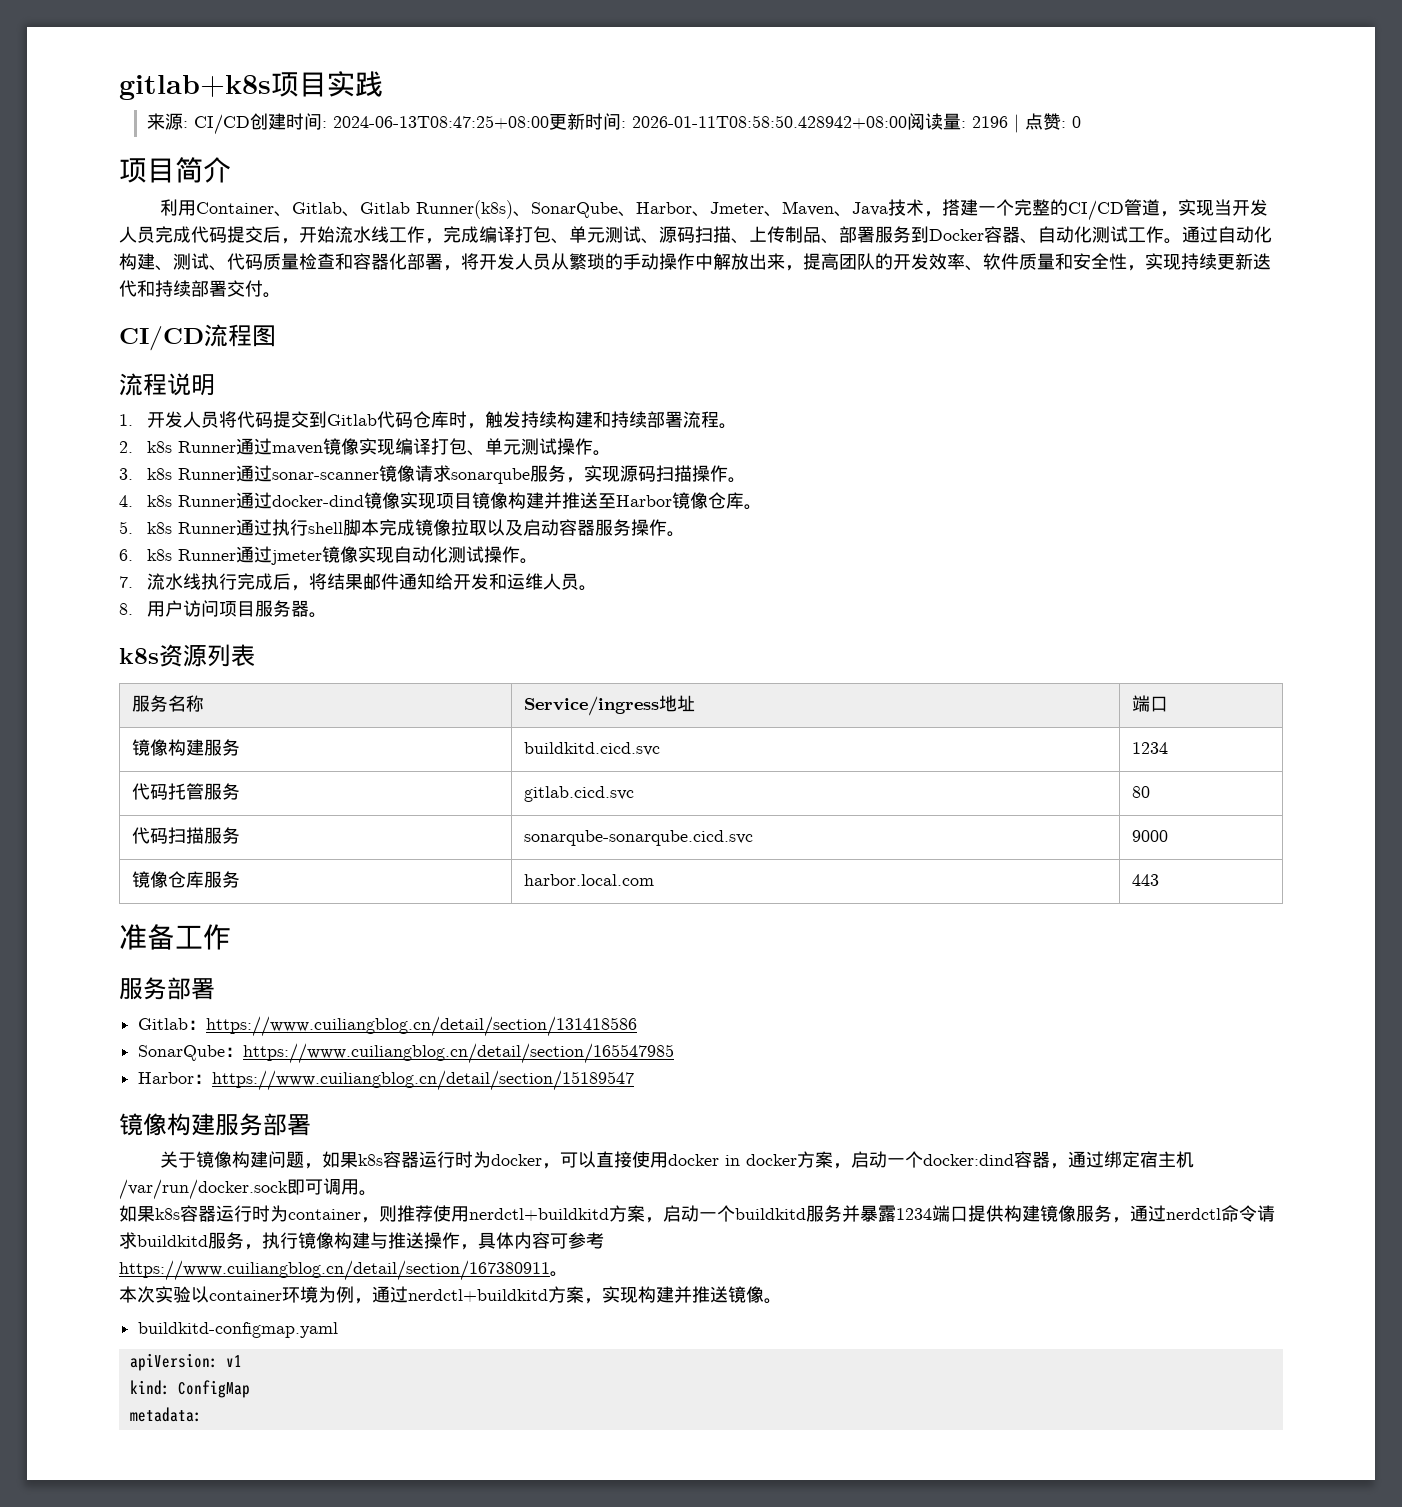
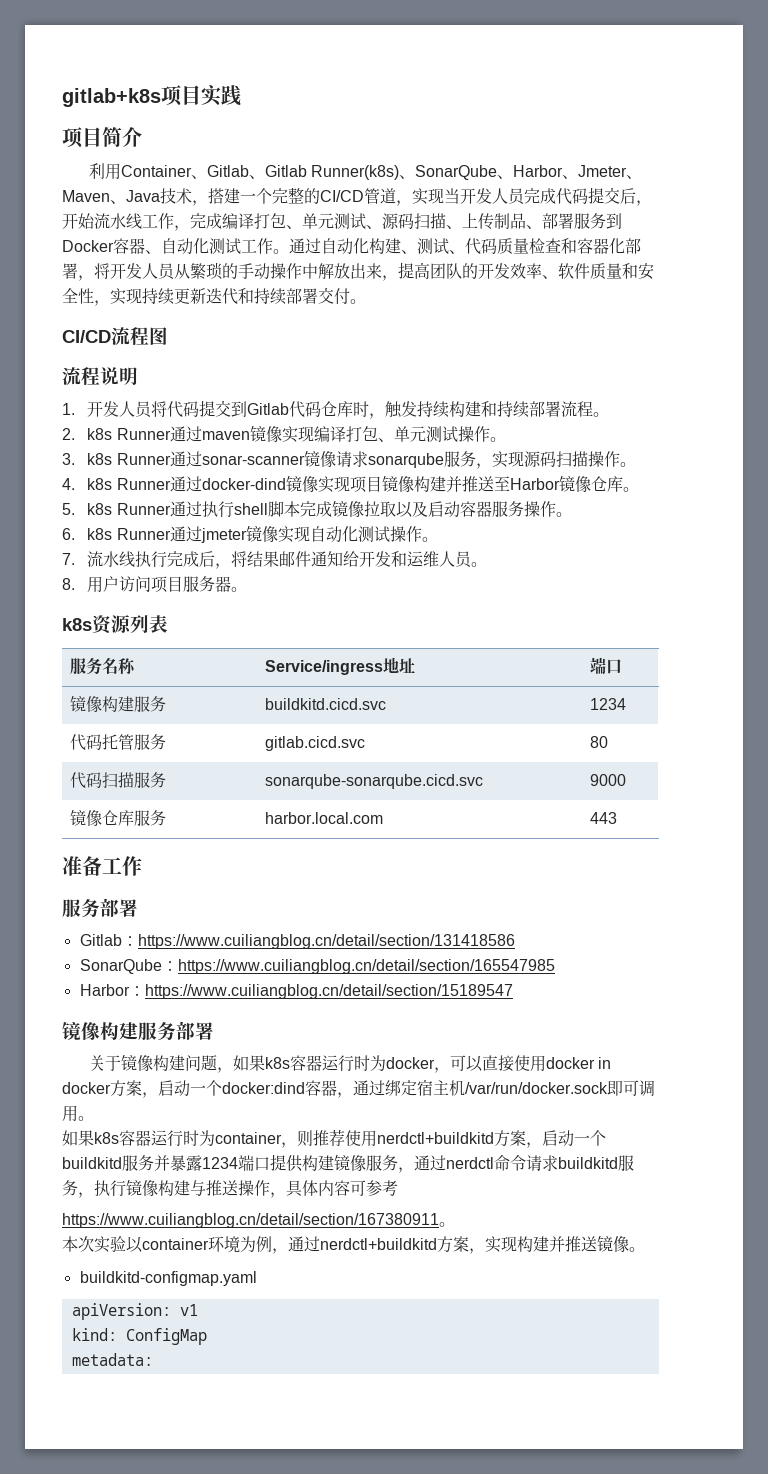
[146,113,1081,135] // 来源: CI/CD创建时间: 2024-06-13T08:47:25+08:00更新时间: 2026-01-11T08:58:50.428942+08:00阅读量: 2196 | 点赞: 0 -> (241, 95) none

